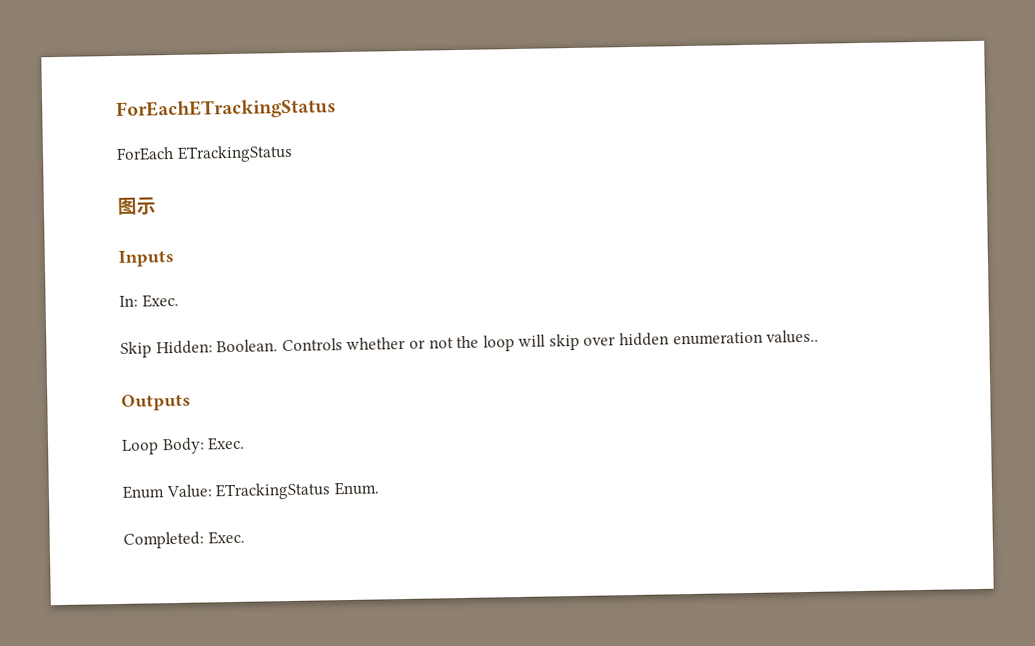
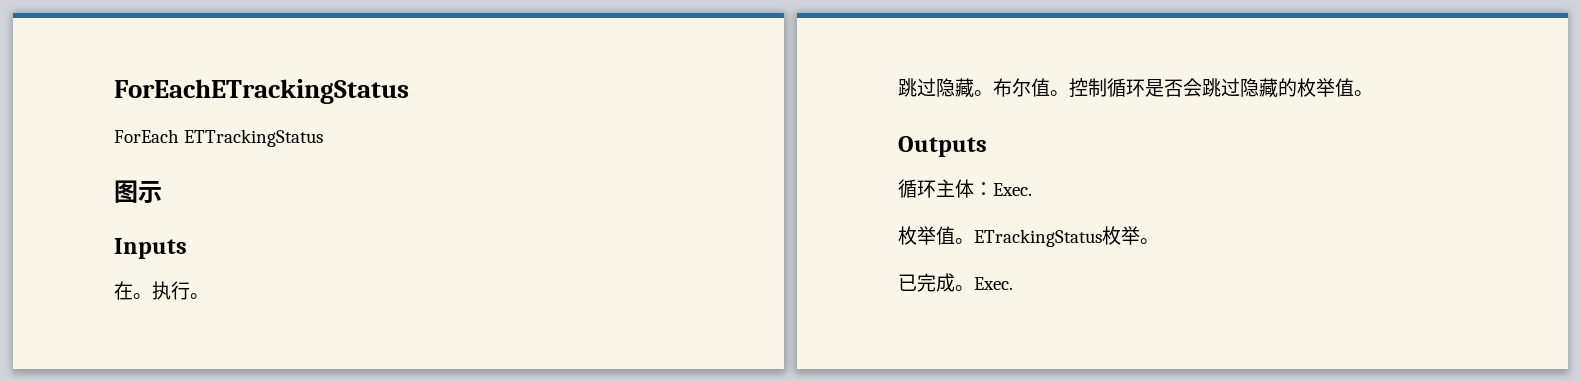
[176,144,293,163] ETrackingStatus -> [184,129,324,147] ETTrackingStatus
[119,293,179,308] [120,329,820,358] In: Exec. // Skip Hidden: Boolean. Controls whether or not the loop will skip over hidden enumeration values.. -> [114,281,209,300] [898,78,1373,98] 在。执行。 // 跳过隐藏。布尔值。控制循环是否会跳过隐藏的枚举值。
[121,436,246,455] [122,481,379,501] [123,531,204,549] Loop Body: Exec. // Enum Value: ETrackingStatus Enum. // Completed: -> [898,179,1032,198] [898,226,1159,247] [898,273,974,292] 循环主体：Exec. // 枚举值。ETrackingStatus枚举。 // 已完成。

